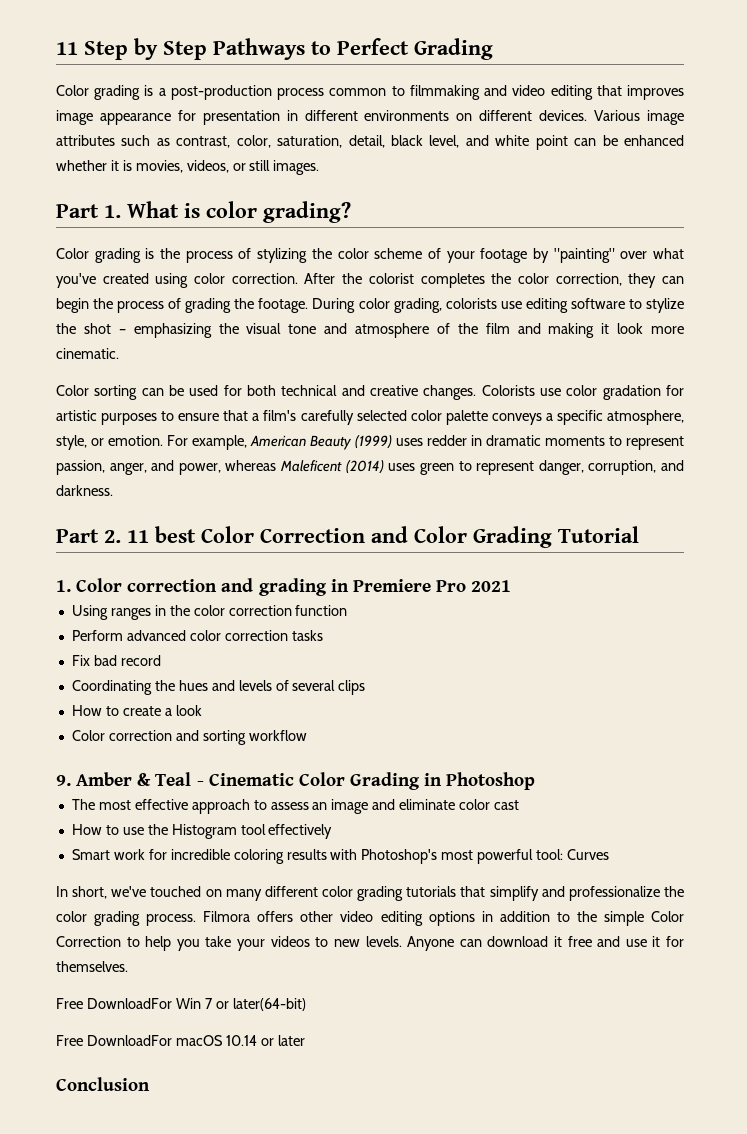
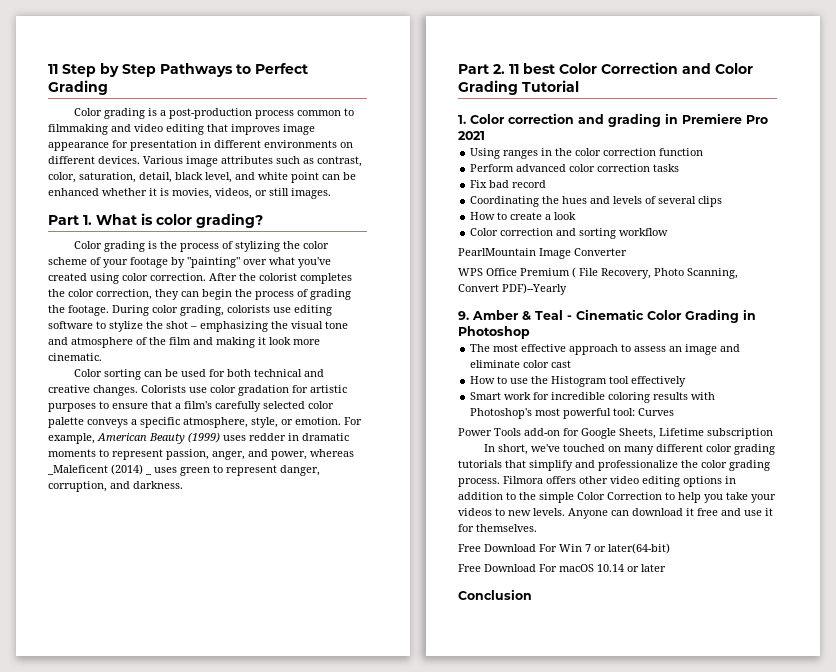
[280,460,384,473] Maleficent (2014) -> [47,464,152,475] _Maleficent (2014) _
(307, 735) none -> [458,248,627,259] [458,267,738,279] [458,283,567,295] // PearlMountain Image Converter // WPS Office Premium ( File Recovery, Photo Scanning, Convert PDF)--Yearly
(610, 854) none -> [458,428,773,439] // Power Tools add-on for Google Sheets, Lifetime subscription
[86,998,172,1009] DownloadFor -> [484,544,557,552] Download For
[86,1035,172,1046] DownloadFor -> [484,564,557,572] Download For

